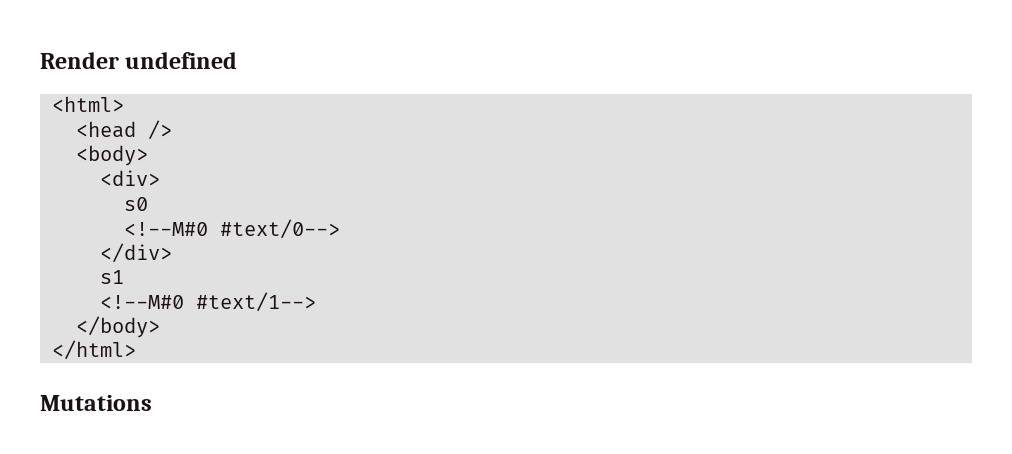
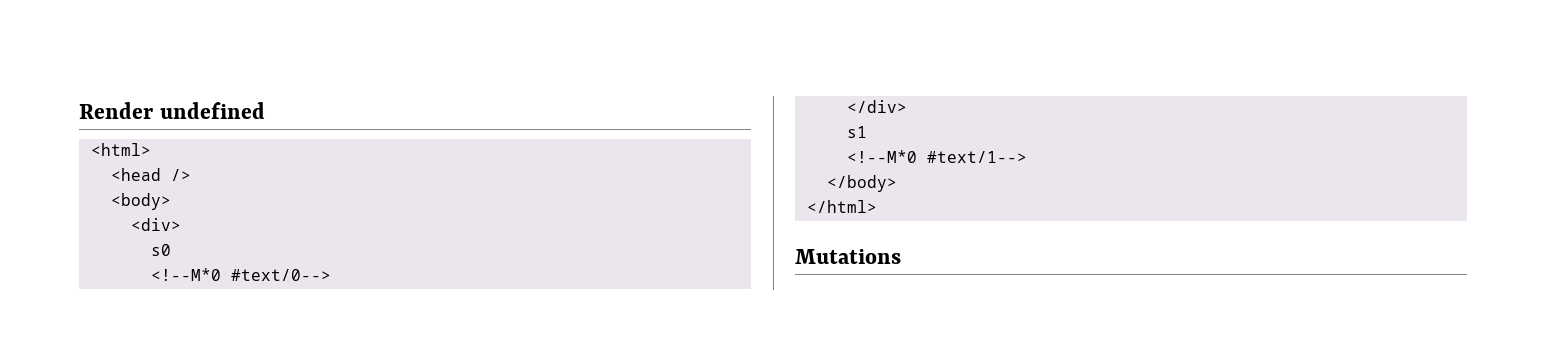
[124,222,209,236] <!--M#0 -> [151,268,221,281] <!--M*0
[100,295,185,309] <!--M#0 -> [847,150,917,163] <!--M*0

